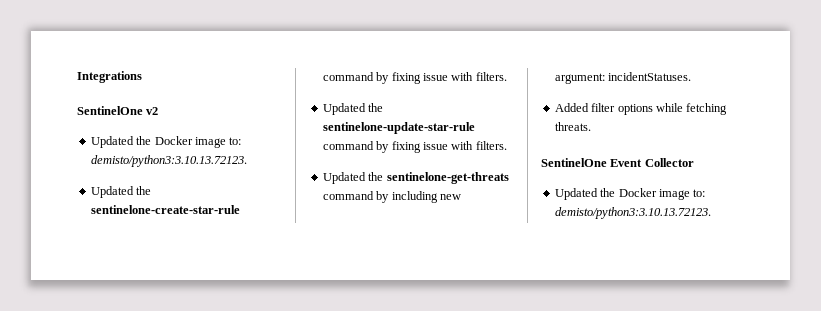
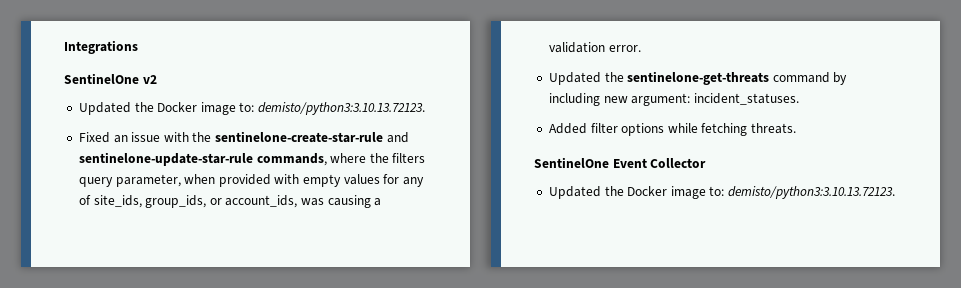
[90,186,152,198] [90,205,240,214] [322,72,507,84] [322,103,384,115] [322,122,475,134] [322,141,507,153] Updated the sentinelone-create-star-rule command by fixing issue with filters. // Updated the sentinelone-update-star-rule command by fixing issue with filters. -> [78,131,409,143] [78,152,426,166] [78,174,425,187] [78,195,382,208] [548,42,641,53] Fixed an issue with the sentinelone-create-star-rule and sentinelone-update-star-rule commands, where the filters query parameter, when provided with empty values for any of site_ids, group_ids, or account_ids, was causing a validation error.
[608,72,692,81] incidentStatuses. -> [693,93,799,105] incident_statuses.

